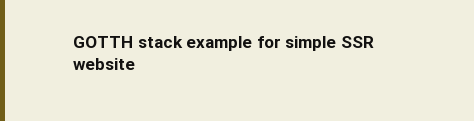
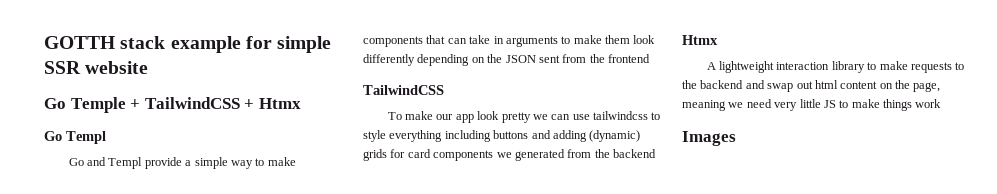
(135, 64) none -> [44,97,301,113] [44,131,106,144] [68,157,296,169] [363,35,656,47] [363,54,650,66] [363,85,444,95] [387,111,661,123] [363,130,641,142] [363,149,656,161] [682,35,718,45] [706,61,965,73] [682,80,941,92] [682,99,942,111] [682,131,736,146] // Go Temple + TailwindCSS + Htmx // Go Templ // Go and Templ provide a simple way to make components that can take in arguments to make them look differently depending on the JSON sent from the frontend // TailwindCSS // To make our app look pretty we can use tailwindcss to style everything including buttons and adding (dynamic) grids for card components we generated from the backend // Htmx // A lightweight interaction library to make requests to the backend and swap out html content on the page, meaning we need very little JS to make things work // Images

